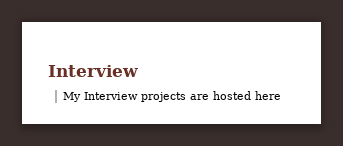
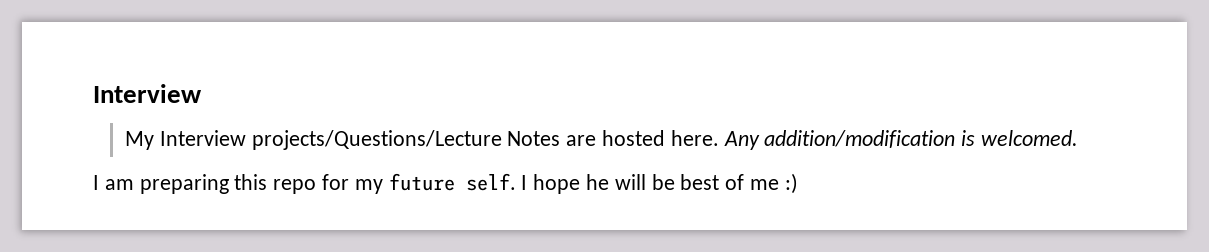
[140,91,281,102] projects are hosted here -> [251,130,1079,150] [93,173,798,194] projects/Questions/Lecture Notes are hosted here. Any addition/modification is welcomed. // I am preparing this repo for my future self. I hope he will be best of me :)

